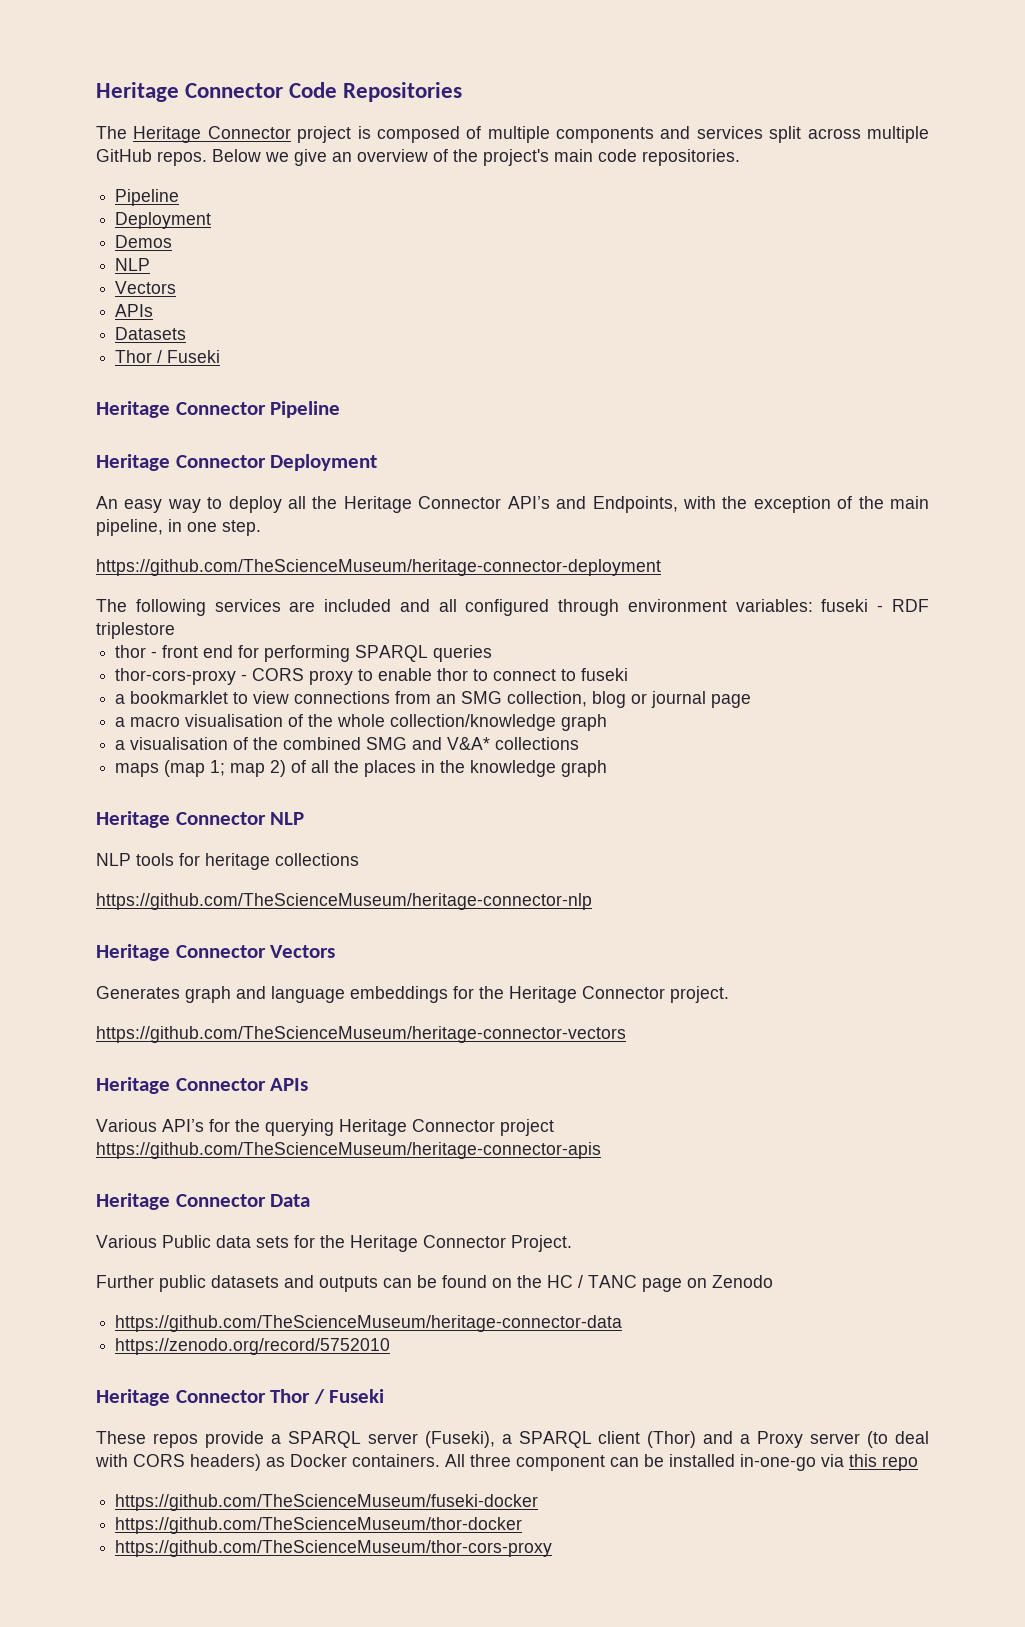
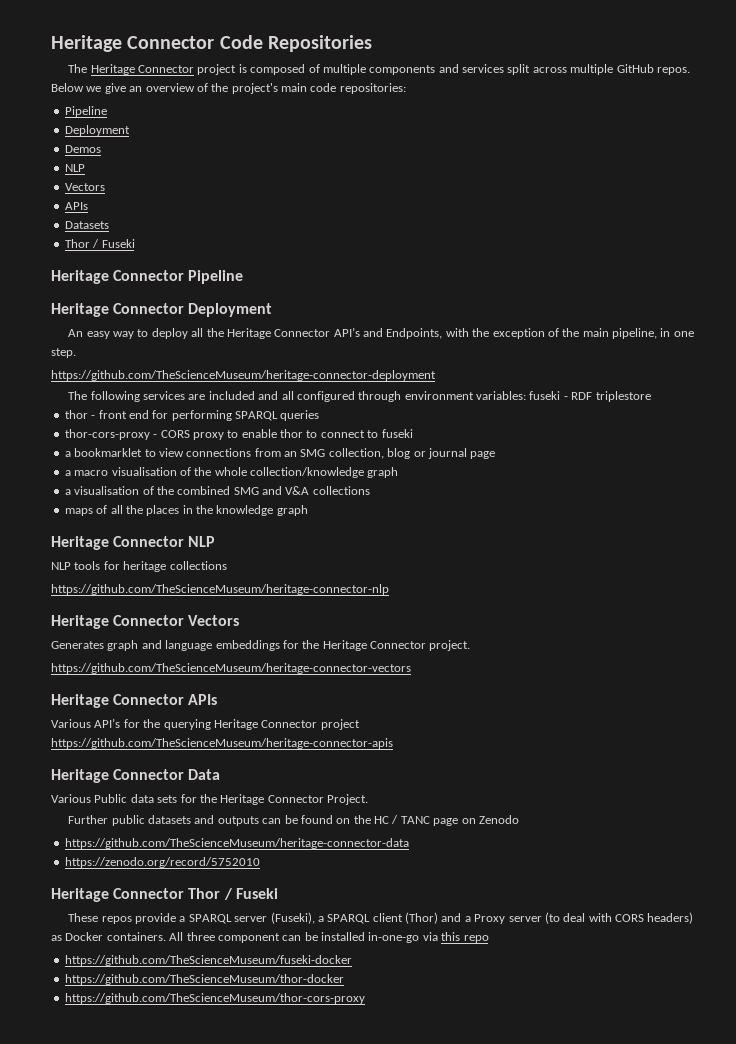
[642,149,740,166] repositories. -> [339,83,406,94] repositories:
[447,737,491,750] V&A* -> [285,486,310,495] V&A
[164,760,287,777] (map 1; map 2) -> (93, 512) none

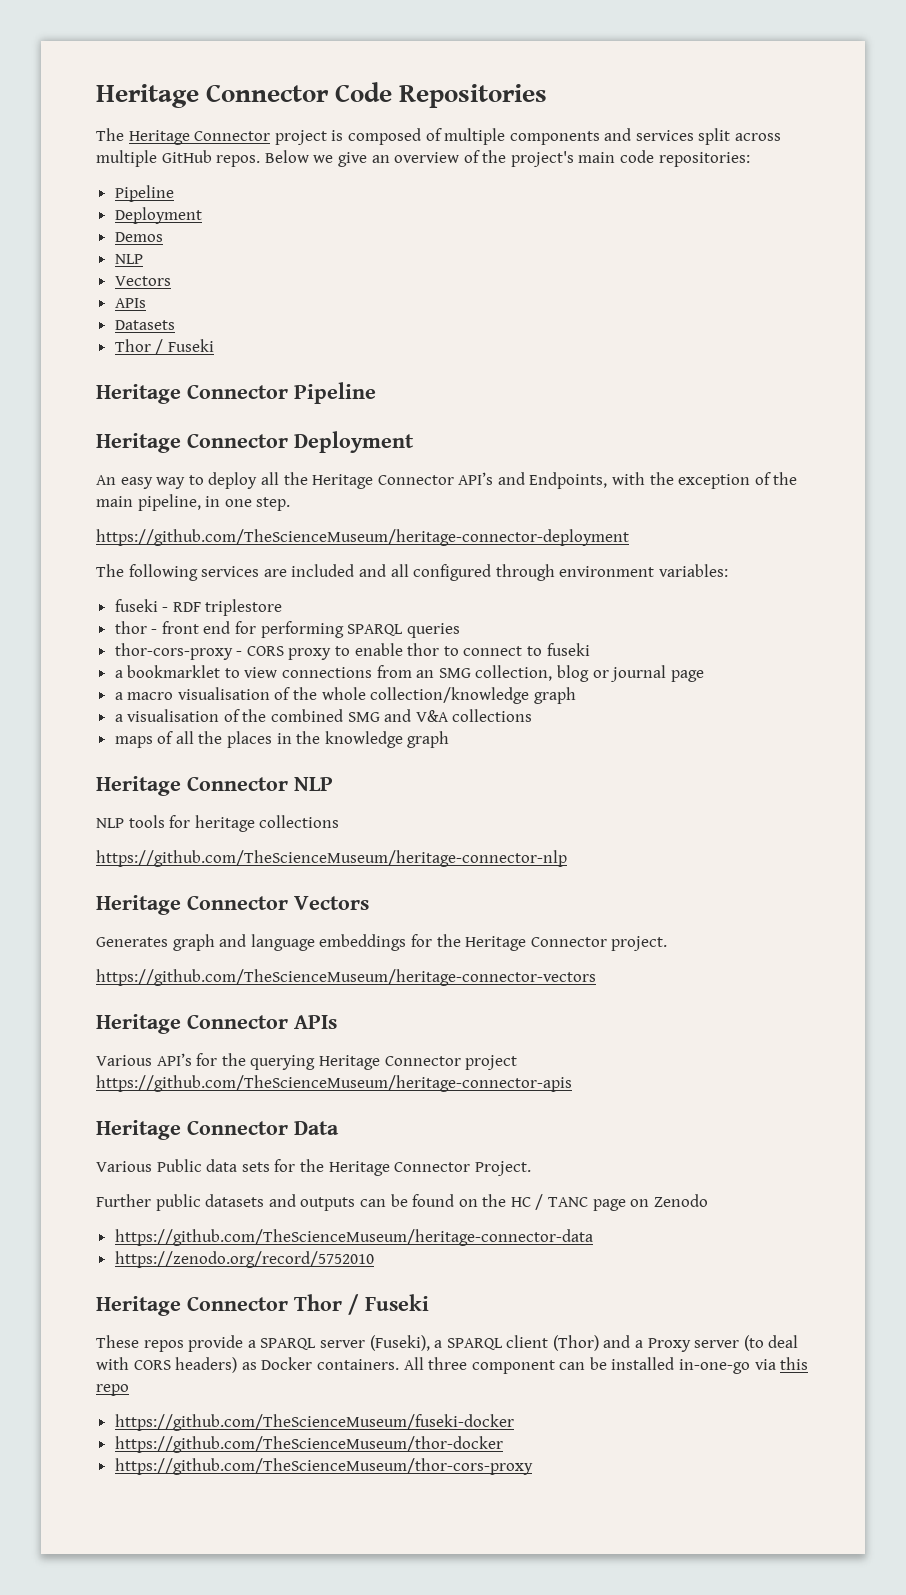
(527, 395) none -> (728, 570) //

